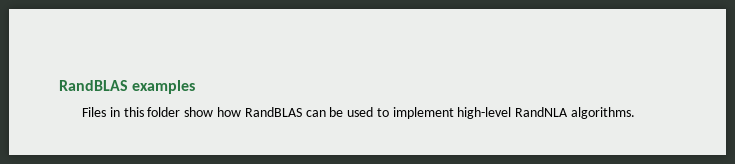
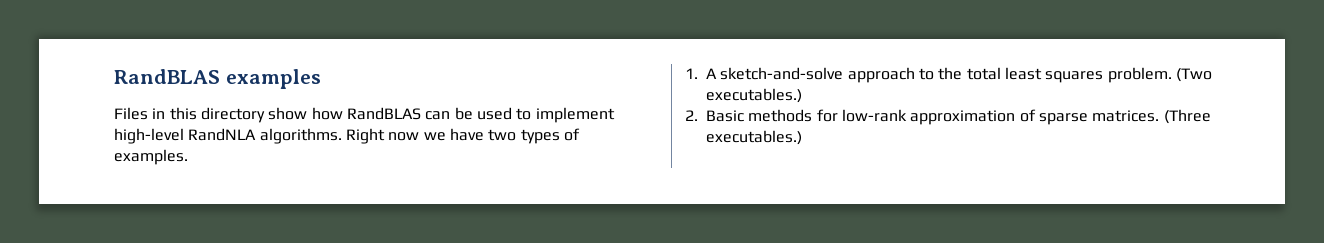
[147,107,181,117] folder -> [200,107,265,123] directory
(636, 113) none -> [345,128,580,144] [114,149,188,165] [685,67,1212,83] [706,88,802,103] [685,109,1211,125] [706,130,802,145] Right now we have two types of examples. // 1. A sketch-and-solve approach to the total least squares problem. (Two executables.) // 2. Basic methods for low-rank approximation of sparse matrices. (Three executables.)

